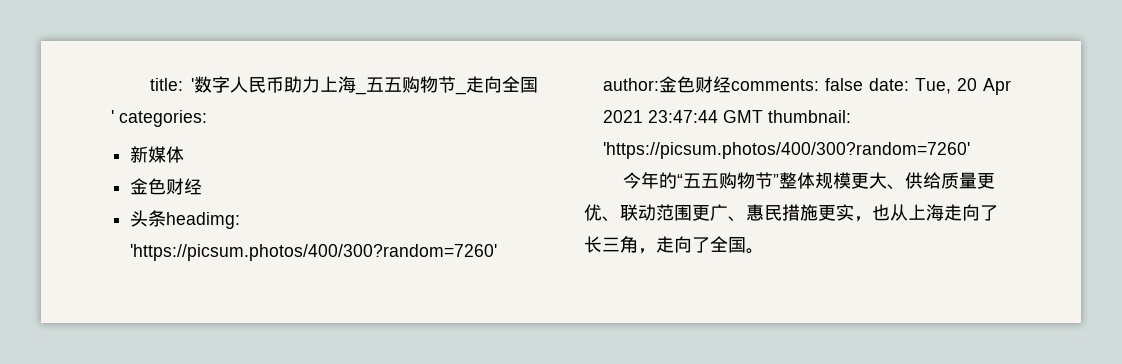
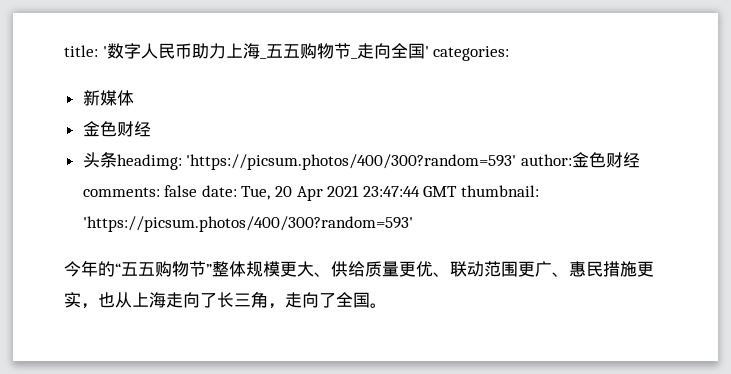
[130,244,498,261] 'https://picsum.photos/400/300?random=7260' -> [186,154,517,170] 'https://picsum.photos/400/300?random=593'
[603,142,971,159] 'https://picsum.photos/400/300?random=7260' -> [82,216,413,232] 'https://picsum.photos/400/300?random=593'

